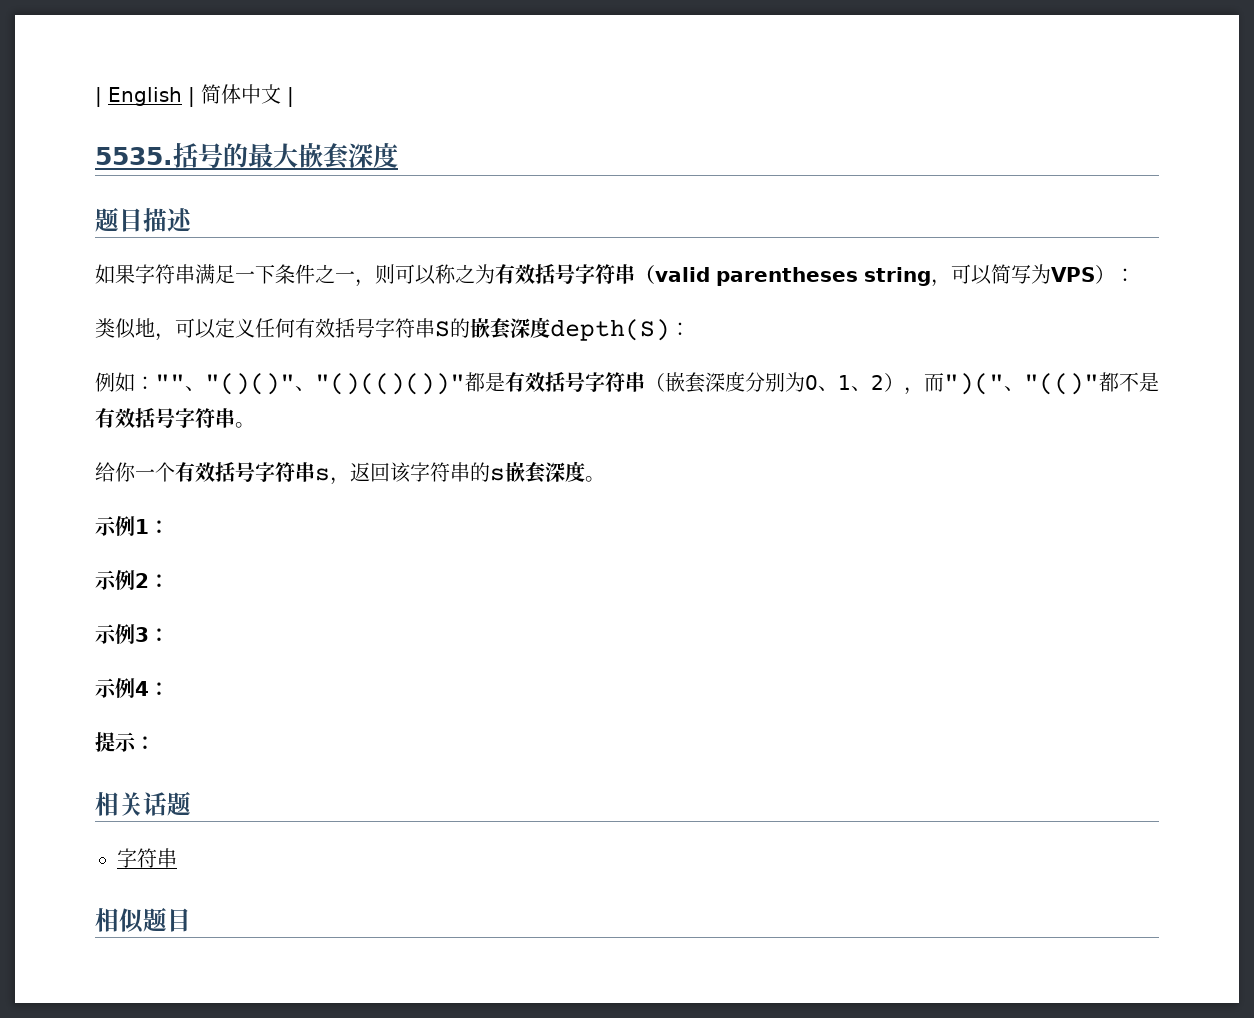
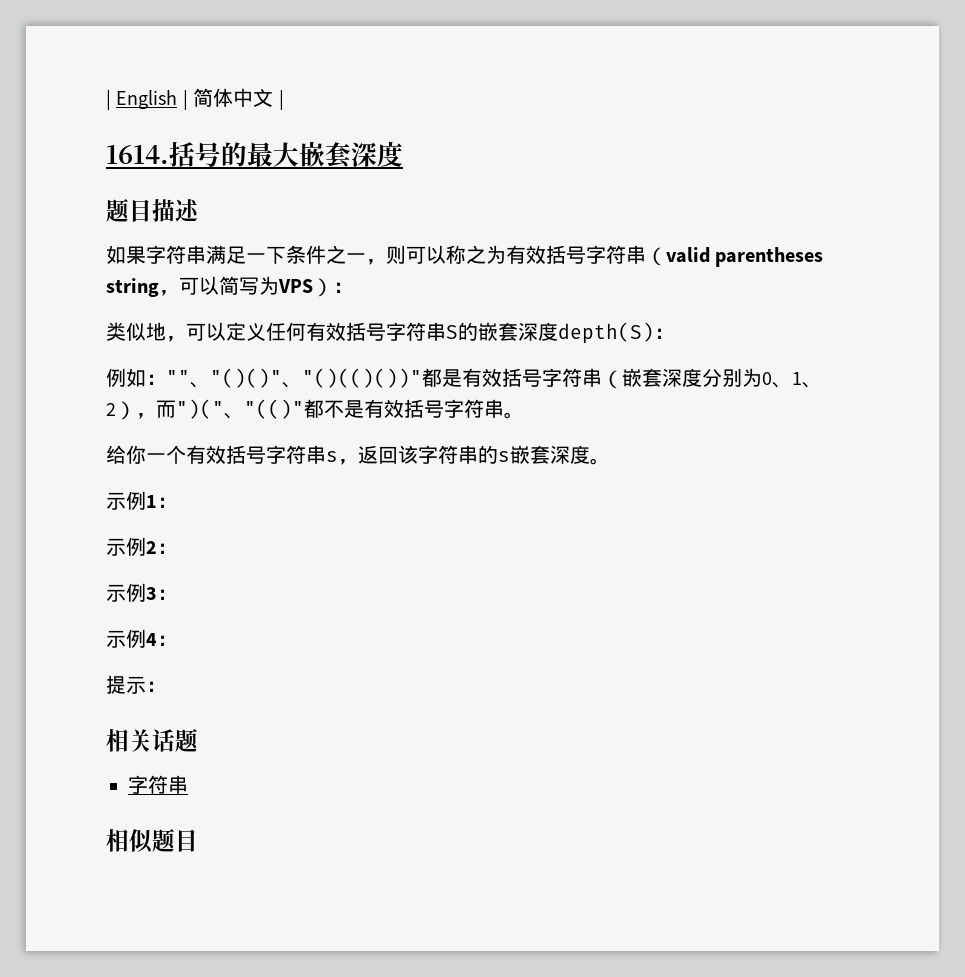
[95,147,173,165] 5535. -> [106,145,169,164] 1614.

